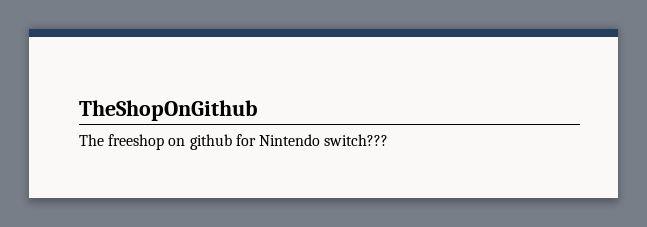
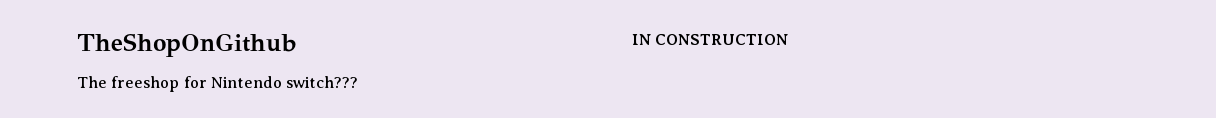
[168,134,232,150] on github -> (180, 84) none
(389, 140) none -> [632,34,789,45] // IN CONSTRUCTION

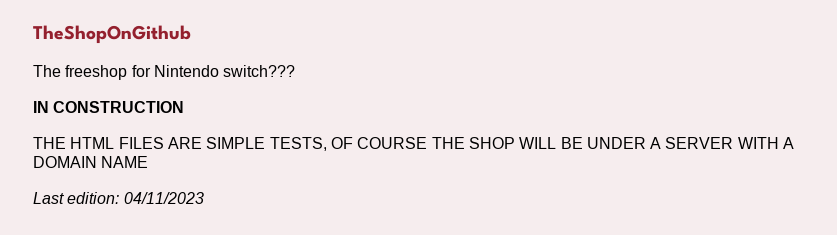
(789, 39) none -> [33,137,795,151] [33,156,149,168] [33,192,204,204] // THE HTML FILES ARE SIMPLE TESTS, OF COURSE THE SHOP WILL BE UNDER A SERVER WITH A DOMAIN NAME // Last edition: 04/11/2023

